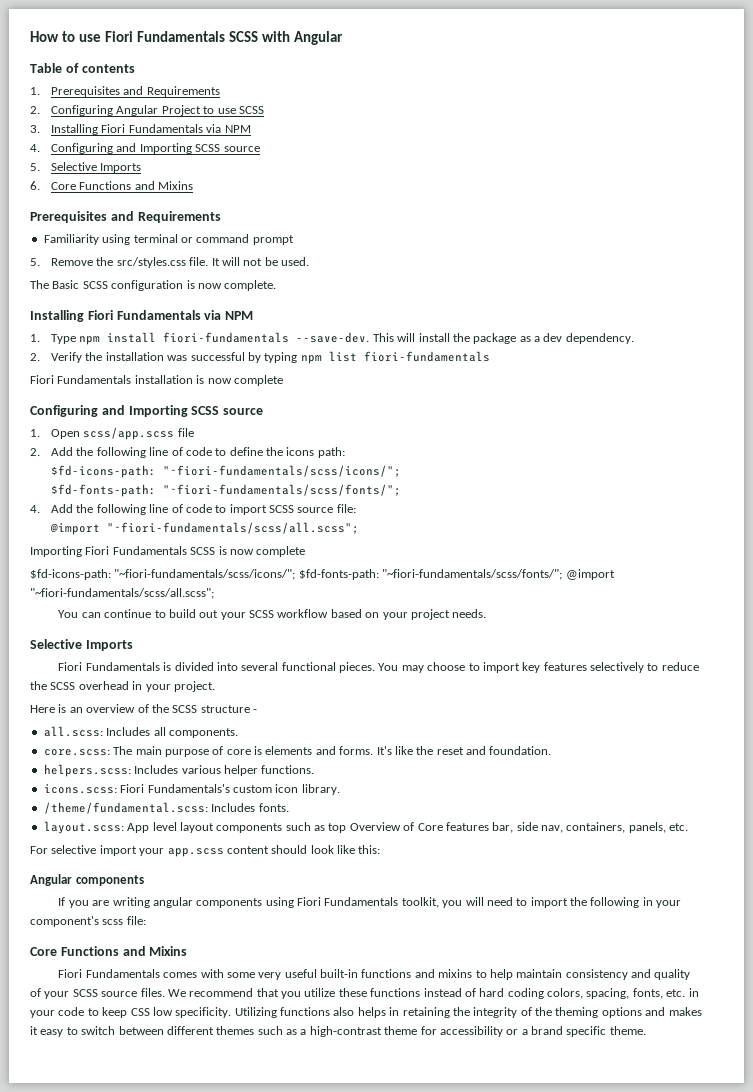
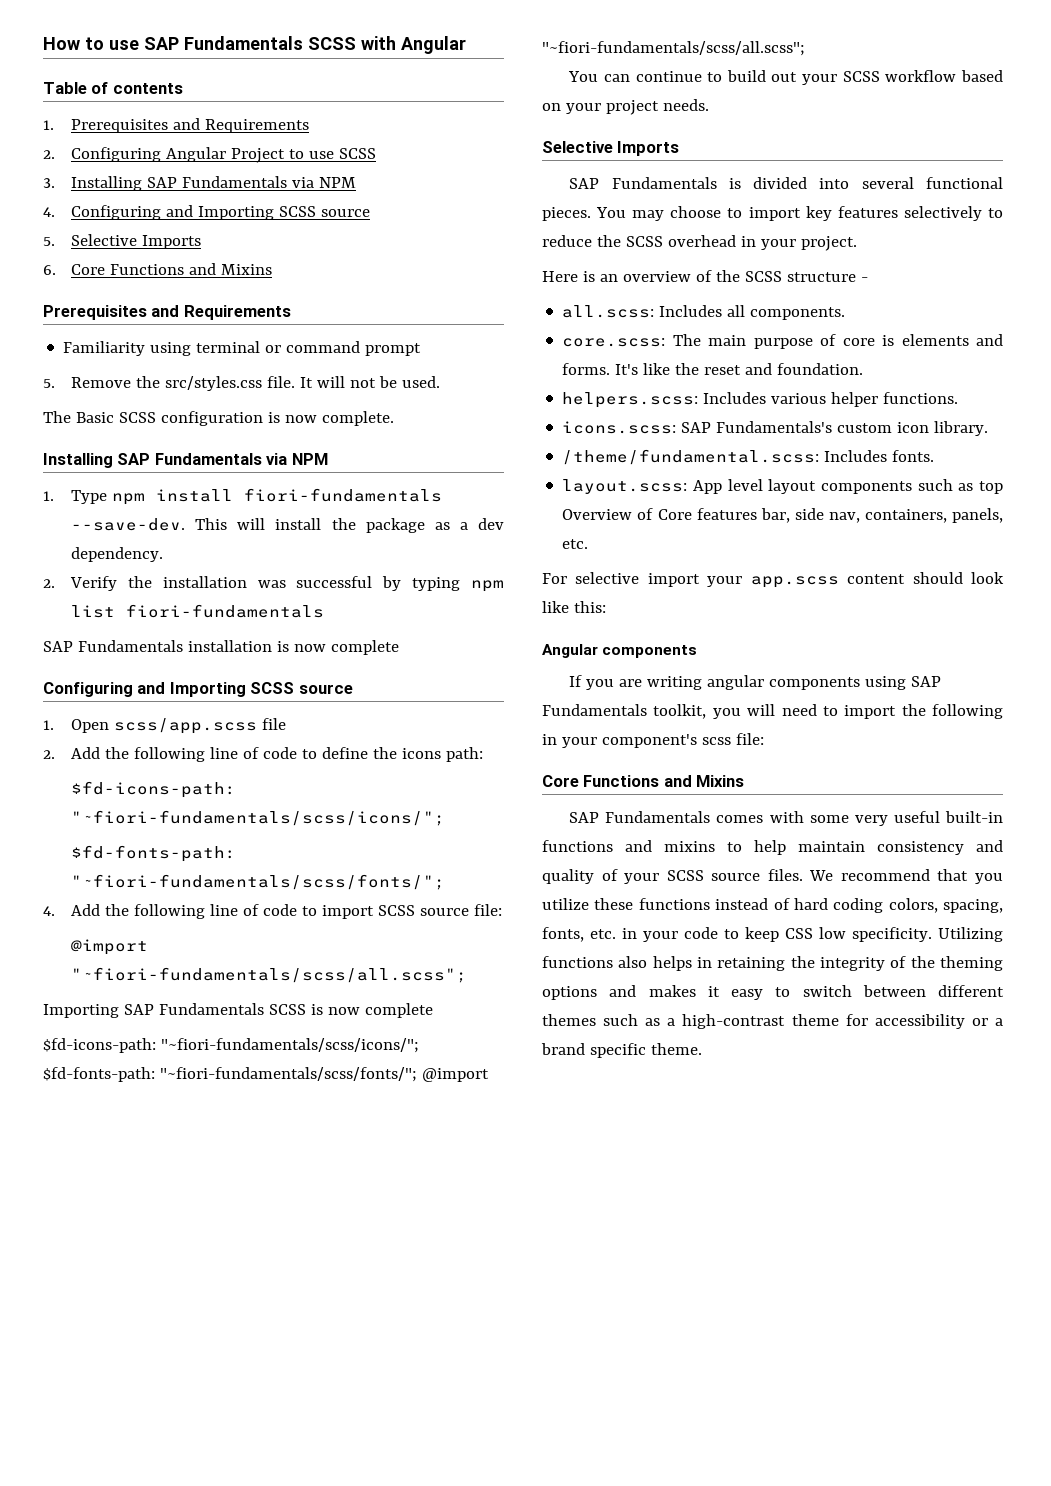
[105,31,134,42] Fiori -> [144,37,179,50] SAP
[101,124,126,133] Fiori -> [147,177,178,188] SAP
[87,310,113,320] Fiori -> [117,453,151,465] SAP
[30,375,54,384] Fiori -> [43,641,73,652] SAP
[85,546,110,555] Fiori -> [123,1004,154,1015] SAP
[58,662,83,671] Fiori -> [569,178,600,189] SAP
[120,784,145,793] Fiori -> [681,422,712,433] SAP
[297,897,322,906] Fiori -> [911,676,942,687] SAP
[58,969,83,978] Fiori -> [569,812,600,823] SAP

